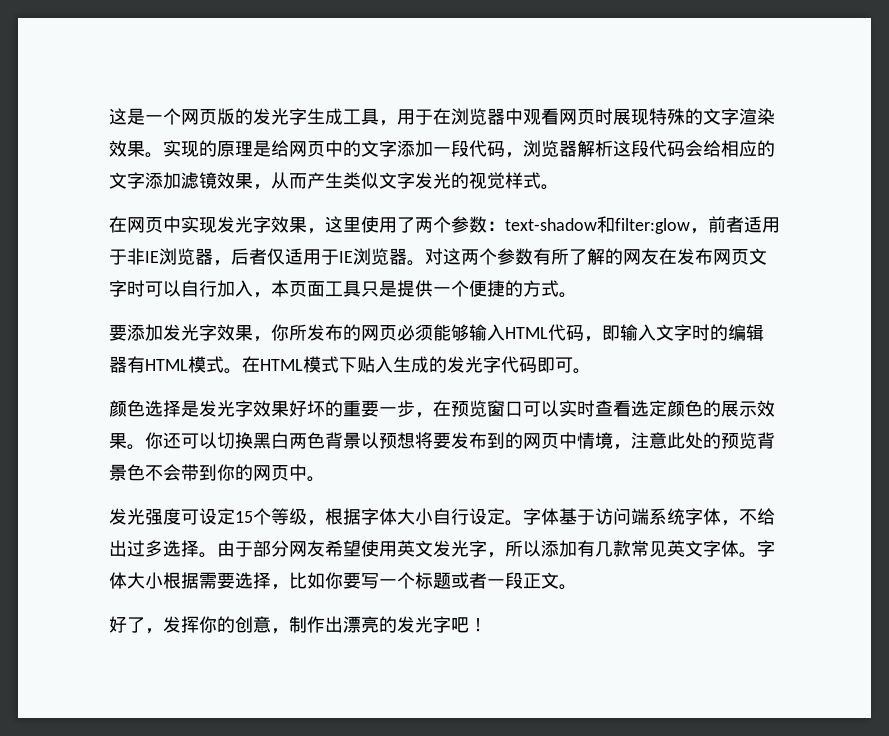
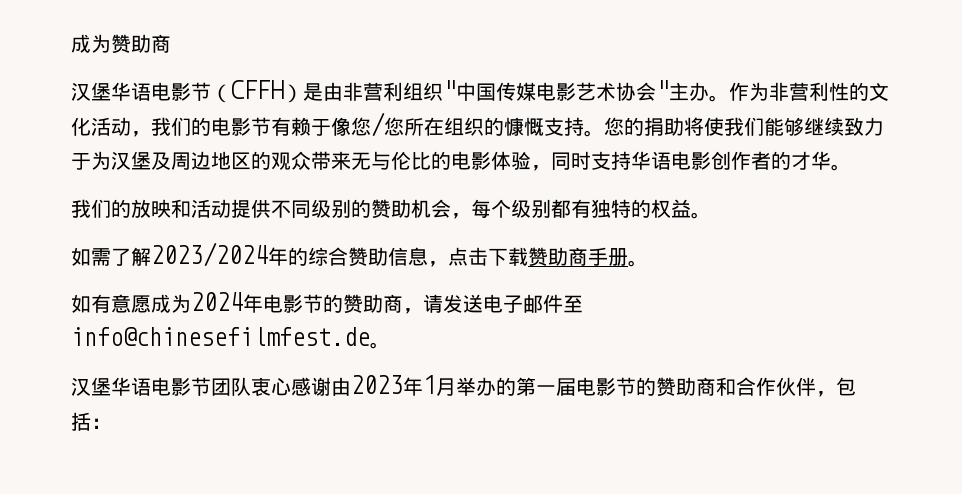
[109,108,775,126] [109,140,775,158] [109,172,559,190] [109,216,780,234] [109,248,767,266] [109,280,577,298] [109,324,764,342] [109,356,591,374] [109,400,775,418] [109,432,775,450] [109,464,325,482] [109,508,775,526] [109,540,775,558] [109,572,577,590] [109,616,487,634] 这是一个网页版的发光字生成工具，用于在浏览器中观看网页时展现特殊的文字渲染效果。实现的原理是给网页中的文字添加一段代码，浏览器解析这段代码会给相应的文字添加滤镜效果，从而产生类似文字发光的视觉样式。 // 在网页中实现发光字效果，这里使用了两个参数：text-shadow和filter:glow，前者适用于非IE浏览器，后者仅适用于IE浏览器。对这两个参数有所了解的网友在发布网页文字时可以自行加入，本页面工具只是提供一个便捷的方式。 // 要添加发光字效果，你所发布的网页必须能够输入HTML代码，即输入文字时的编辑器有HTML模式。在HTML模式下贴入生成的发光字代码即可。 // 颜色选择是发光字效果好坏的重要一步，在预览窗口可以实时查看选定颜色的展示效果。你还可以切换黑白两色背景以预想将要发布到的网页中情境，注意此处的预览背景色不会带到你的网页中。 // 发光强度可设定15个等级，根据字体大小自行设定。字体基于访问端系统字体，不给出过多选择。由于部分网友希望使用英文发光字，所以添加有几款常见英文字体。字体大小根据需要选择，比如你要写一个标题或者一段正文。 // 好了，发挥你的创意，制作出漂亮的发光字吧！ -> [71,34,171,54] [71,80,889,103] [71,112,884,137] [71,151,851,171] [71,199,711,219] [71,242,648,267] [71,292,583,314] [71,327,390,349] [71,375,856,397] [71,412,111,431] 成为赞助商 // 汉堡华语电影节（CFFH）是由非营利组织"中国传媒电影艺术协会"主办。作为非营利性的文化活动，我们的电影节有赖于像您/您所在组织的慷慨支持。您的捐助将使我们能够继续致力于为汉堡及周边地区的观众带来无与伦比的电影体验，同时支持华语电影创作者的才华。 // 我们的放映和活动提供不同级别的赞助机会，每个级别都有独特的权益。 // 如需了解2023/2024年的综合赞助信息，点击下载赞助商手册。 // 如有意愿成为2024年电影节的赞助商，请发送电子邮件至info@chinesefilmfest.de。 // 汉堡华语电影节团队衷心感谢由2023年1月举办的第一届电影节的赞助商和合作伙伴，包括：

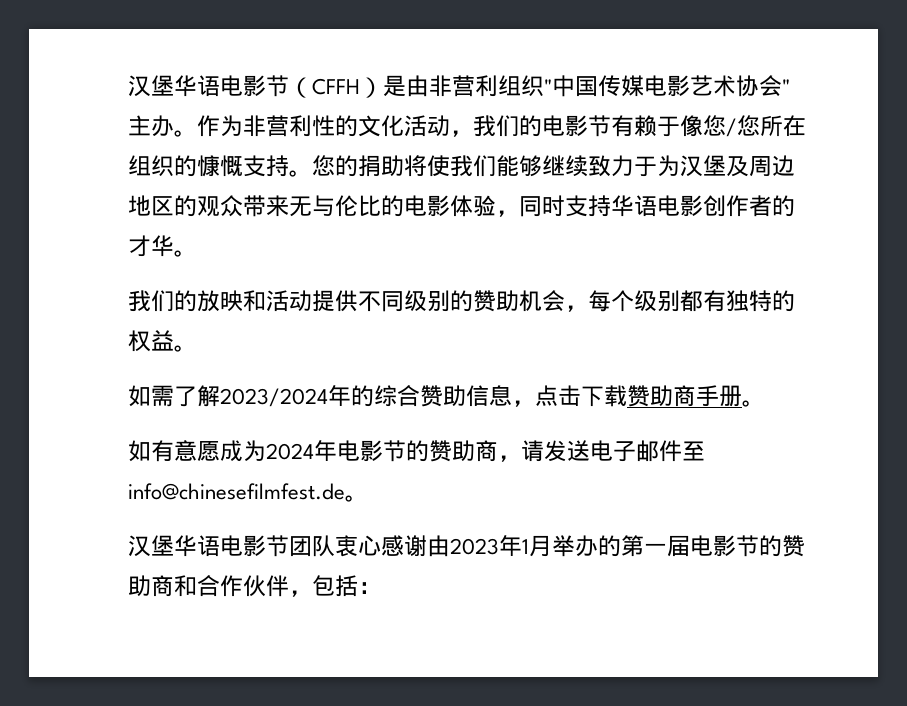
[71,34,171,54] 成为赞助商 // -> (128, 86) none

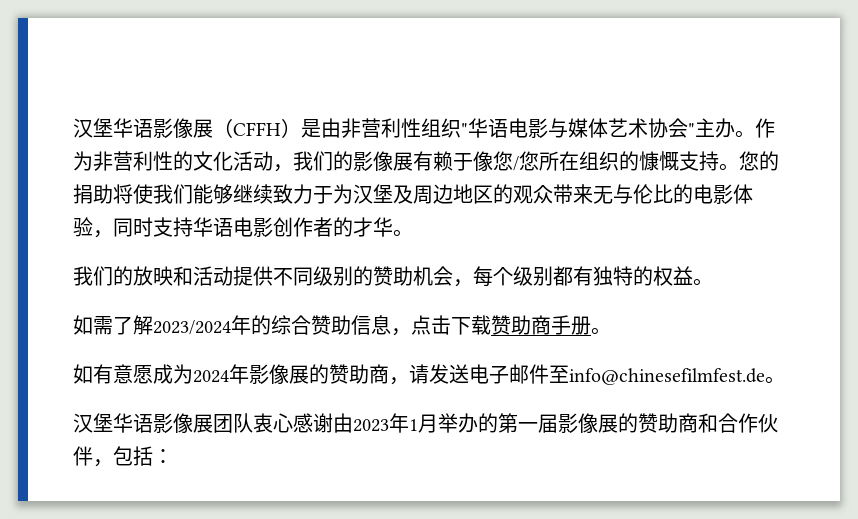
[128,75,289,97] 汉堡华语电影节 -> [73,118,213,138] 汉堡华语影像展
(498, 86) none -> [401,118,421,138] 性
[552,75,690,97] 中国传媒电影 -> [468,118,608,138] 华语电影与媒体
[542,115,611,137] 电影节 -> [353,151,413,171] 影像展
[337,440,406,462] 电影节 -> [249,364,309,384] 影像展
[220,535,289,557] 电影节 -> [153,413,213,433] 影像展
[690,535,759,557] 电影节 -> [558,413,618,433] 影像展

